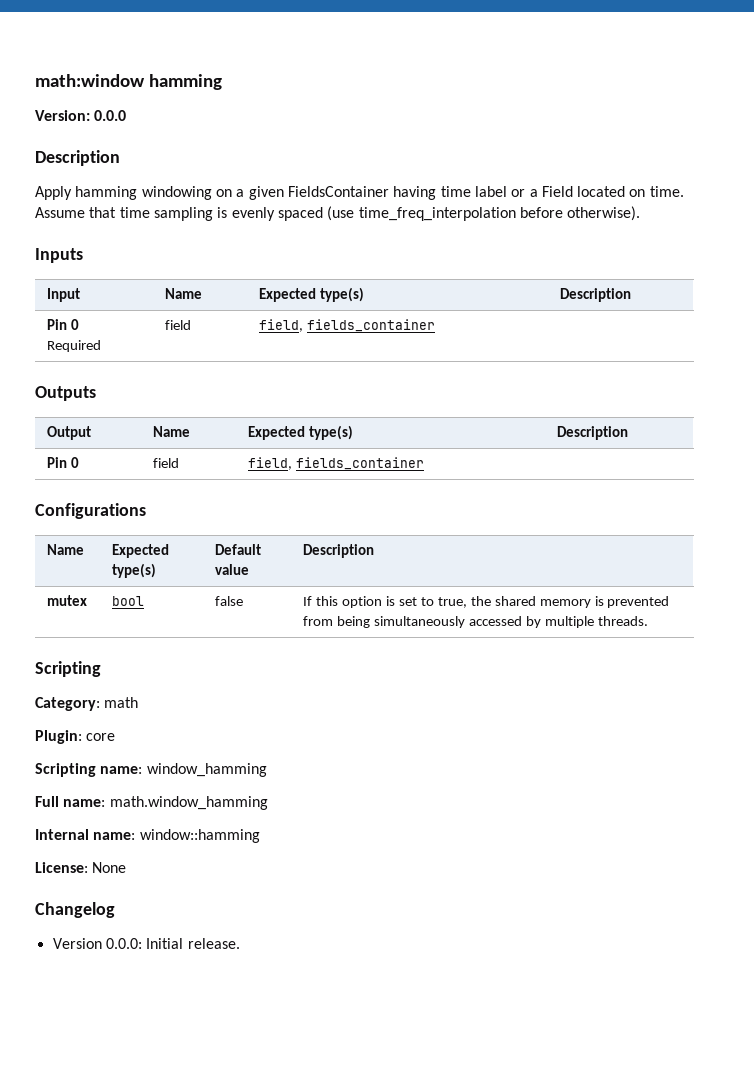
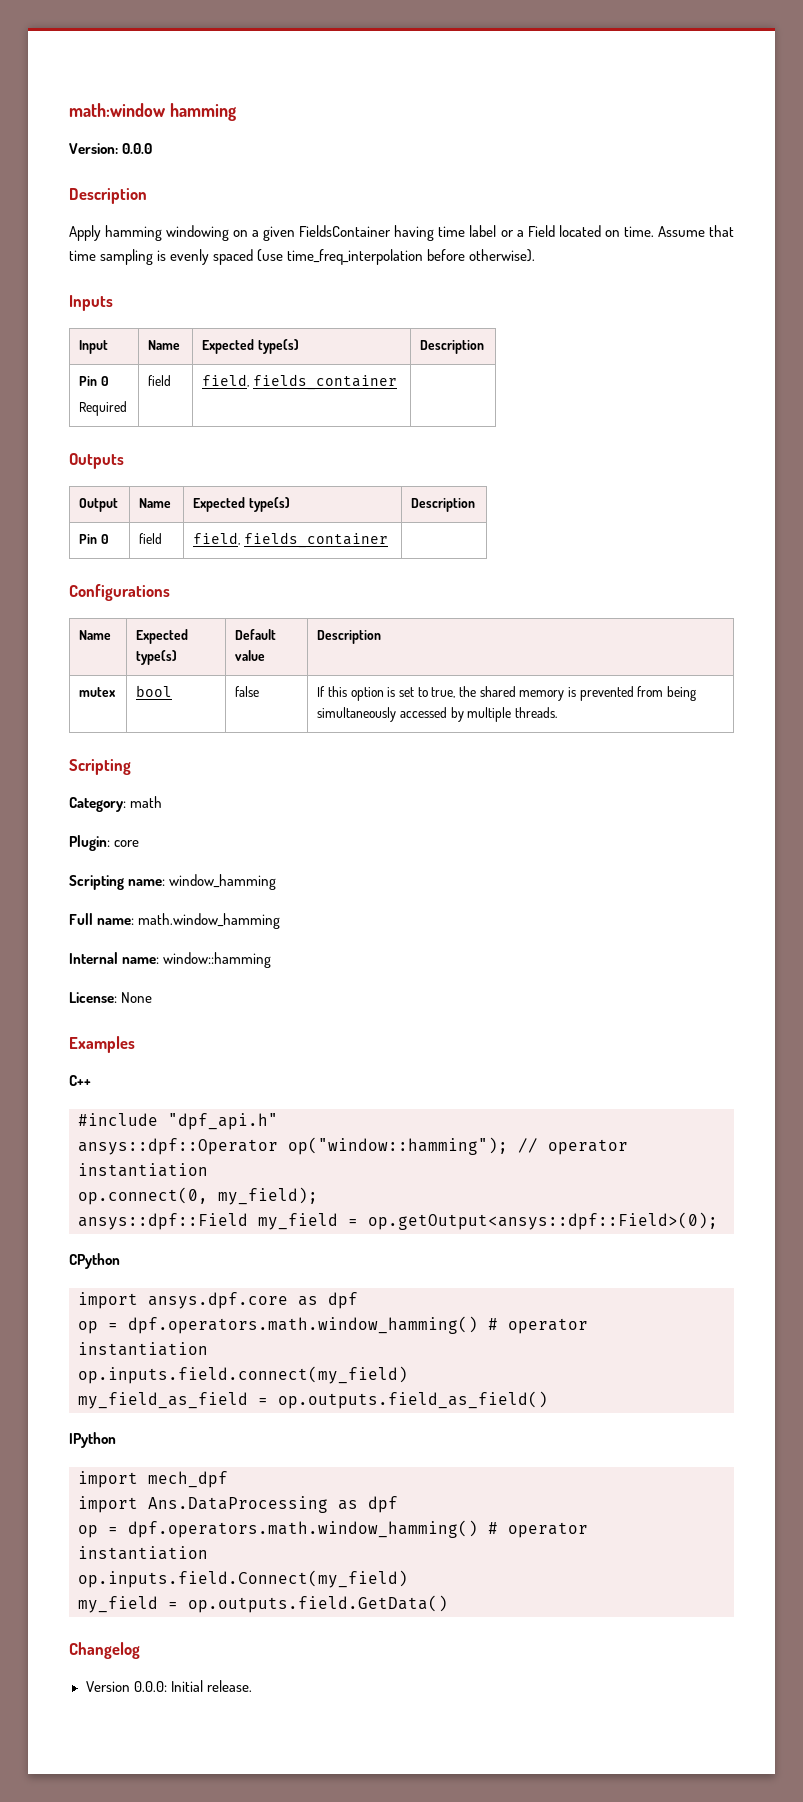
(127, 867) none -> [69,1036,135,1053] [69,1075,91,1086] [78,1113,278,1130] [78,1137,628,1155] [78,1163,208,1177] [78,1187,318,1205] [78,1212,718,1230] [69,1253,120,1269] [78,1292,358,1309] [78,1316,588,1334] [78,1342,208,1356] [78,1366,408,1384] [78,1391,548,1409] [69,1432,116,1448] [78,1471,228,1488] [78,1496,398,1513] [78,1520,588,1538] [78,1546,208,1560] [78,1570,408,1588] [78,1595,448,1613] // Examples // C++ // #include "dpf_api.h" // ansys::dpf::Operator op("window::hamming"); // operator instantiation // op.connect(0, my_field); // ansys::dpf::Field my_field = op.getOutput<ansys::dpf::Field>(0); // CPython // import ansys.dpf.core as dpf // op = dpf.operators.math.window_hamming() # operator instantiation // op.inputs.field.connect(my_field) // my_field_as_field = op.outputs.field_as_field() // IPython // import mech_dpf // import Ans.DataProcessing as dpf // op = dpf.operators.math.window_hamming() # operator instantiation // op.inputs.field.Connect(my_field) // my_field = op.outputs.field.GetData()

